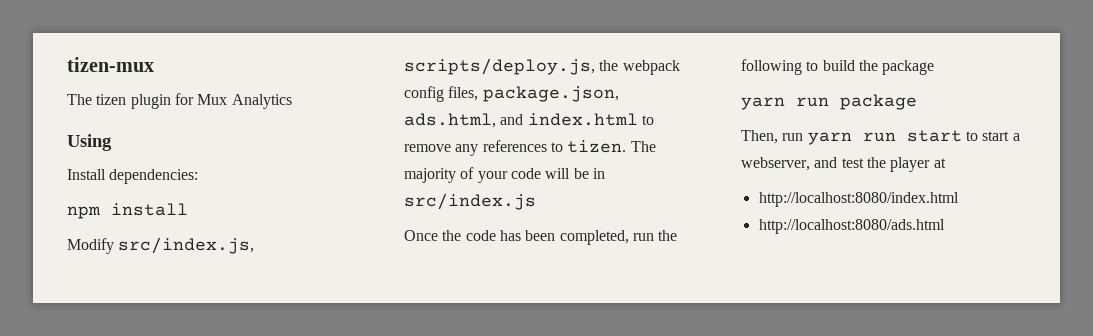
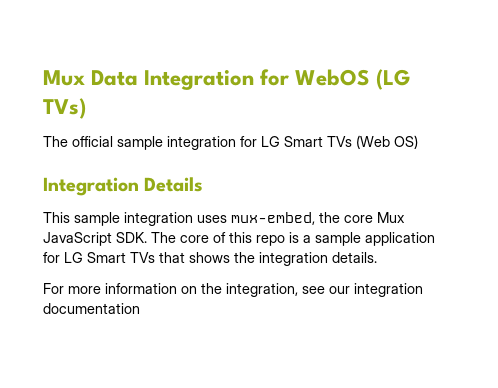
[67,57,154,72] [67,93,292,109] [67,134,112,151] [67,169,199,184] [67,203,188,219] [67,237,255,254] [404,58,680,75] [404,86,619,102] [404,113,654,128] [404,140,656,156] [404,167,605,183] [404,193,536,210] [404,230,678,245] [741,59,935,75] [741,94,917,110] [741,130,1020,145] [741,157,946,172] [758,192,959,207] [758,219,945,234] tizen-mux // The tizen plugin for Mux Analytics // Using // Install dependencies: // npm install // Modify src/index.js, scripts/deploy.js, the webpack config files, package.json, ads.html, and index.html to remove any references to tizen. The majority of your code will be in src/index.js // Once the code has been completed, run the following to build the package // yarn run package // Then, run yarn run start to start a webserver, and test the player at // http://localhost:8080/index.html // http://localhost:8080/ads.html -> [43,69,412,90] [43,98,86,119] [43,135,418,150] [43,177,204,196] [43,212,405,226] [43,232,435,246] [43,252,377,266] [43,283,423,297] [43,303,140,314] Mux Data Integration for WebOS (LG TVs) // The official sample integration for LG Smart TVs (Web OS) // Integration Details // This sample integration uses mux-embed, the core Mux JavaScript SDK. The core of this repo is a sample application for LG Smart TVs that shows the integration details. // For more information on the integration, see our integration documentation

